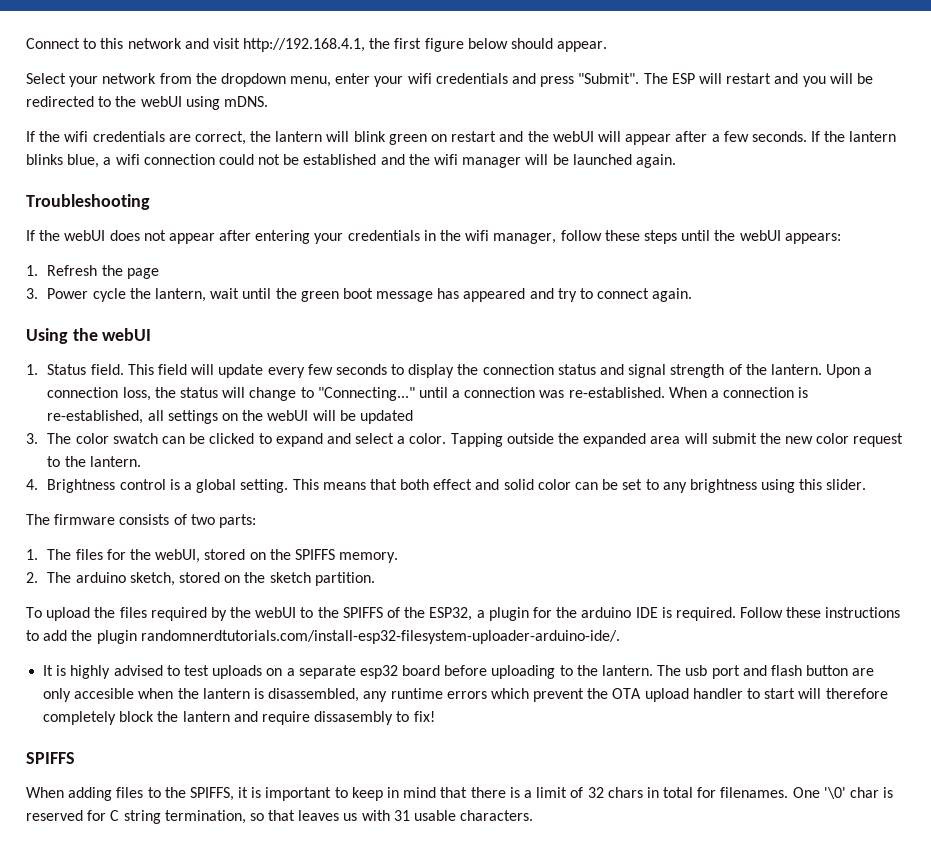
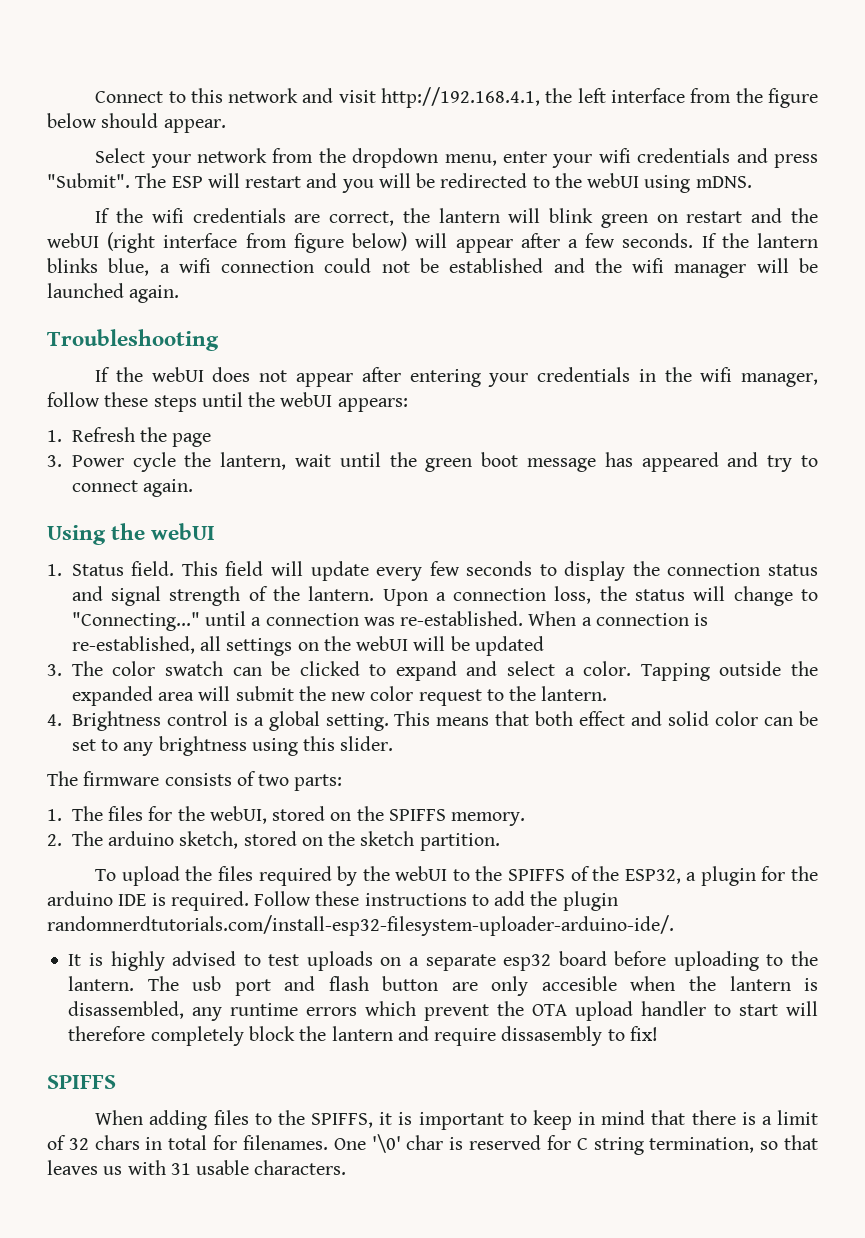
[394,38,422,49] first -> [577,88,763,103] left interface from the
(594, 136) none -> [107,232,408,253] (right interface from figure below)

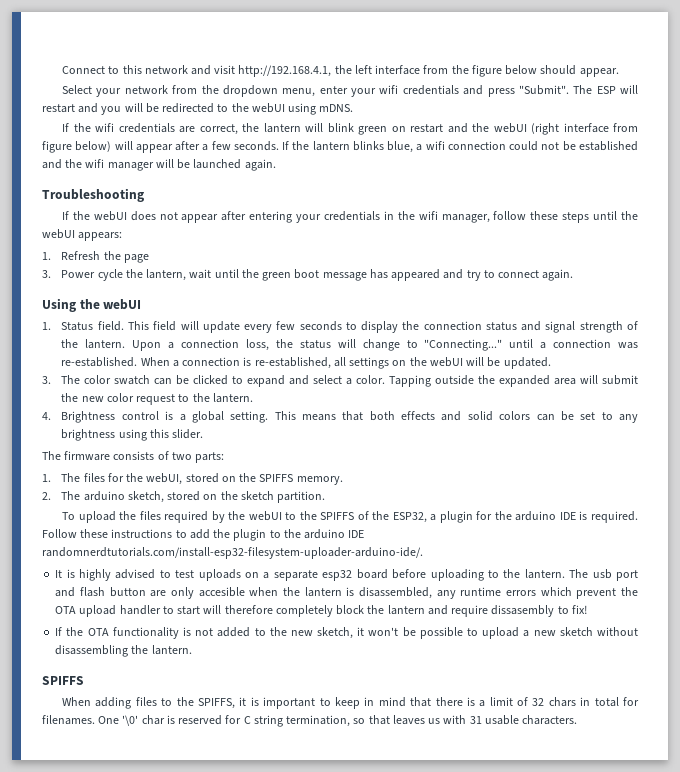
[474,636,544,656] updated -> [503,357,551,369] updated.
[579,711,626,726] effect -> [401,411,436,420] effects
[715,711,759,726] color -> [499,411,531,420] colors
(618, 901) none -> [269,529,365,539] to the arduino IDE
(658, 1033) none -> [55,627,638,639] [55,645,192,657] // If the OTA functionality is not added to the new sketch, it won't be possible to upload a new sketch without disassembling the lantern.

